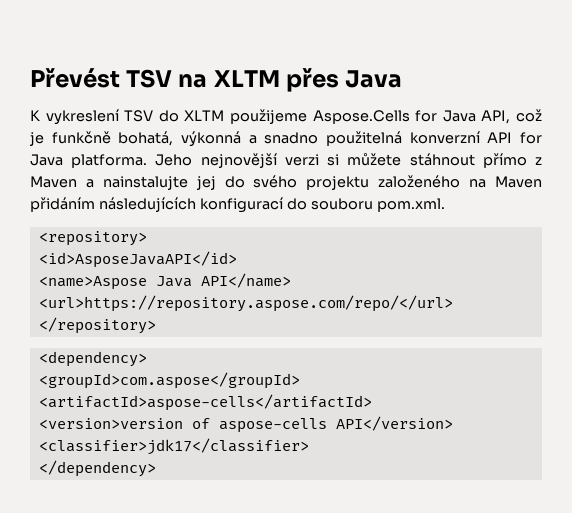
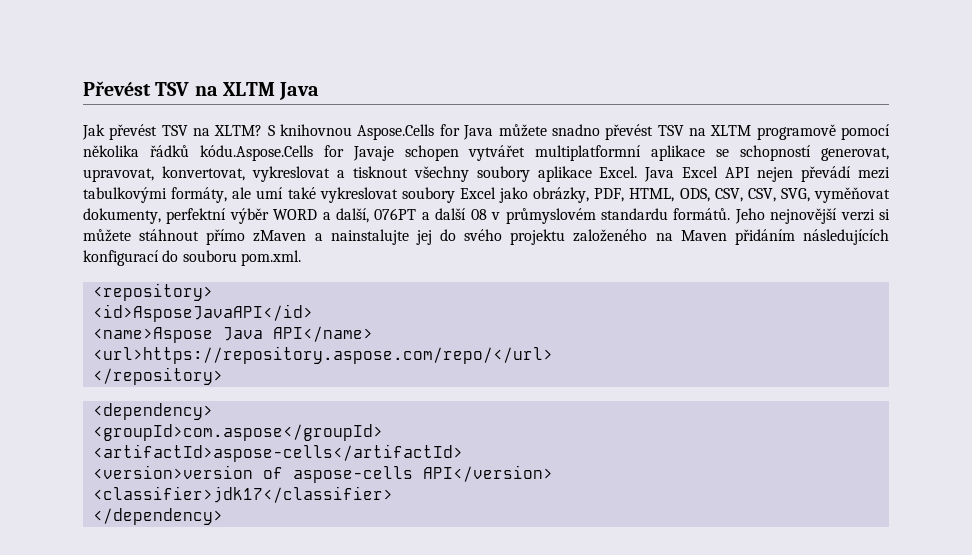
[285,68,339,92] přes -> (275, 89) none
[30,109,543,125] [29,131,542,147] [30,154,148,168] K vykreslení TSV do XLTM použijeme Aspose.Cells for Java API, což je funkčně bohatá, výkonná a snadno použitelná konverzní API for Java platforma. -> [82,124,891,140] [83,145,889,161] [83,166,891,182] [83,187,890,203] [83,208,731,224] Jak převést TSV na XLTM? S knihovnou Aspose.Cells for Java můžete snadno převést TSV na XLTM programově pomocí několika řádků kódu.Aspose.Cells for Javaje schopen vytvářet multiplatformní aplikace se schopností generovat, upravovat, konvertovat, vykreslovat a tisknout všechny soubory aplikace Excel. Java Excel API nejen převádí mezi tabulkovými formáty, ale umí také vykreslovat soubory Excel jako obrázky, PDF, HTML, ODS, CSV, CSV, SVG, vyměňovat dokumenty, perfektní výběr WORD a další, 076PT a další 08 v průmyslovém standardu formátů.
[535,157,542,165] [30,176,77,188] z Maven -> [253,230,307,242] zMaven

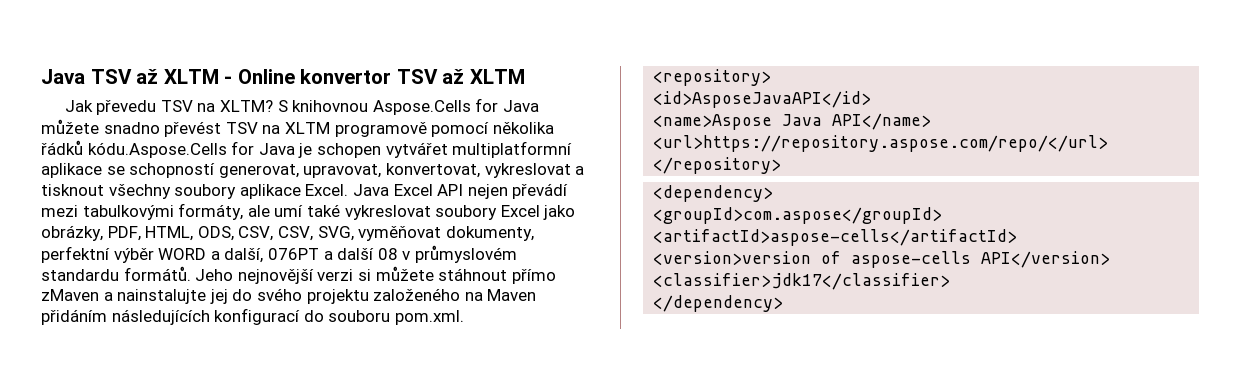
[83,81,320,100] Převést TSV na XLTM Java -> [41,69,525,84] Java TSV až XLTM - Online konvertor TSV až XLTM
[109,124,158,140] převést -> [96,100,157,115] převedu
[352,146,394,161] Javaje -> [258,143,313,158] Java je

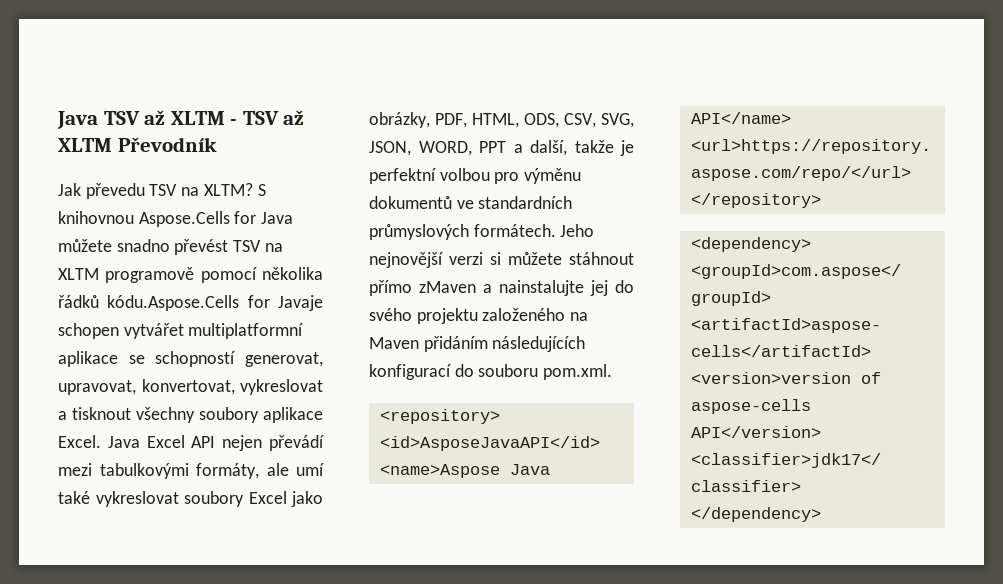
[237,69,525,84] Online konvertor TSV až XLTM -> [242,110,305,125] [58,137,217,152] TSV až XLTM Převodník
[258,143,313,158] Java je -> [278,295,323,311] Javaje
[277,226,534,241] [41,245,517,263] [41,266,191,281] CSV, SVG, vyměňovat dokumenty, perfektní výběr WORD a další, 076PT a další 08 v průmyslovém standardu formátů. -> [601,113,634,128] [369,140,634,156] [369,168,582,184] [369,196,573,209] [369,224,556,240] SVG, JSON, WORD, PPT a další, takže je perfektní volbou pro výměnu dokumentů ve standardních průmyslových formátech.

